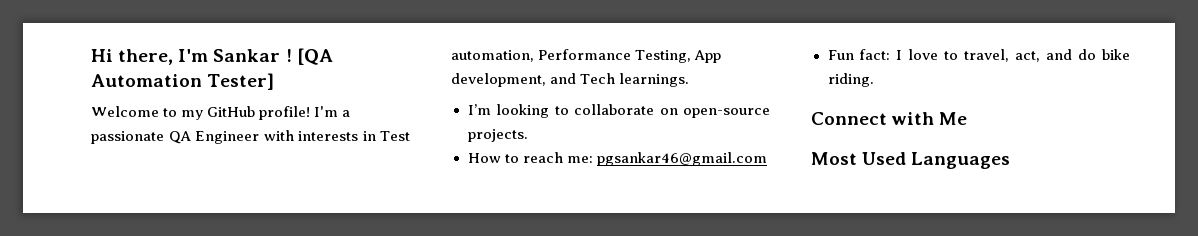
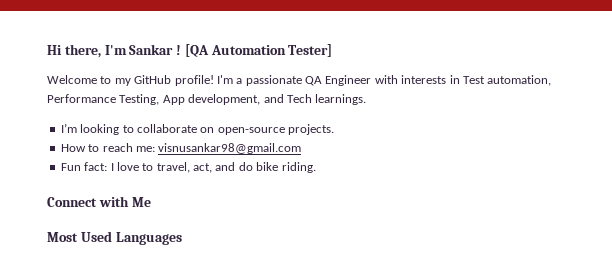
[596,152,767,166] pgsankar46@gmail.com -> [158,143,302,154] visnusankar98@gmail.com

